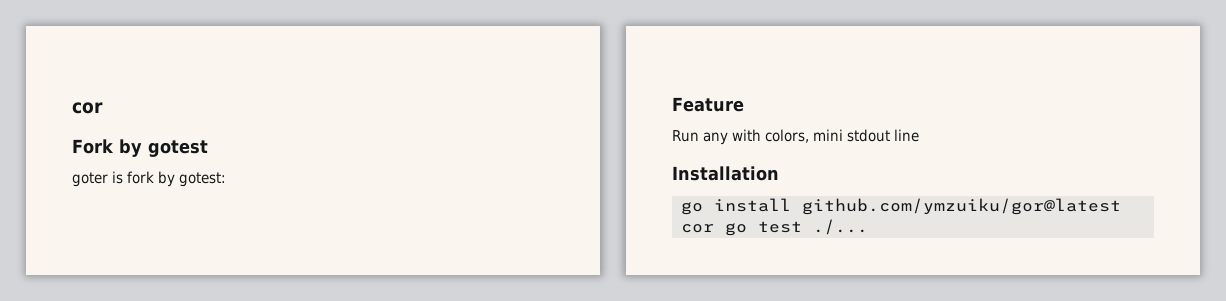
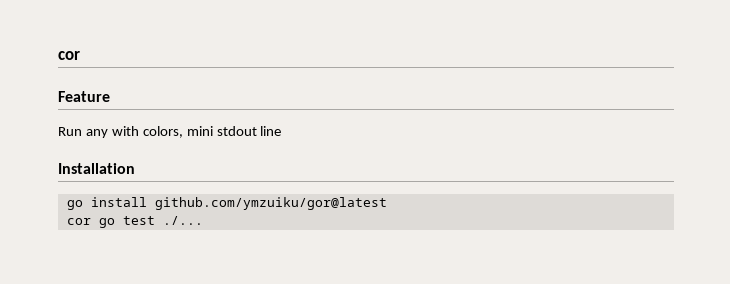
[72,102,103,114] [72,139,208,157] [72,171,227,187] cor // Fork by gotest // goter is fork by gotest: -> [58,51,80,60] cor

